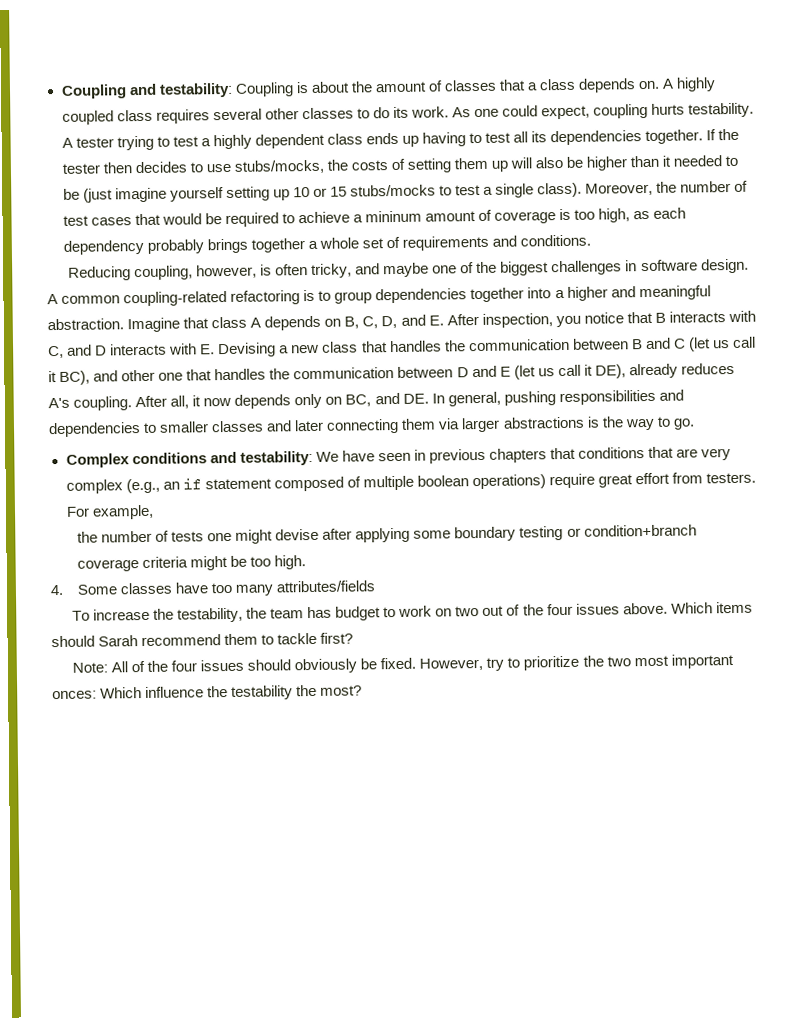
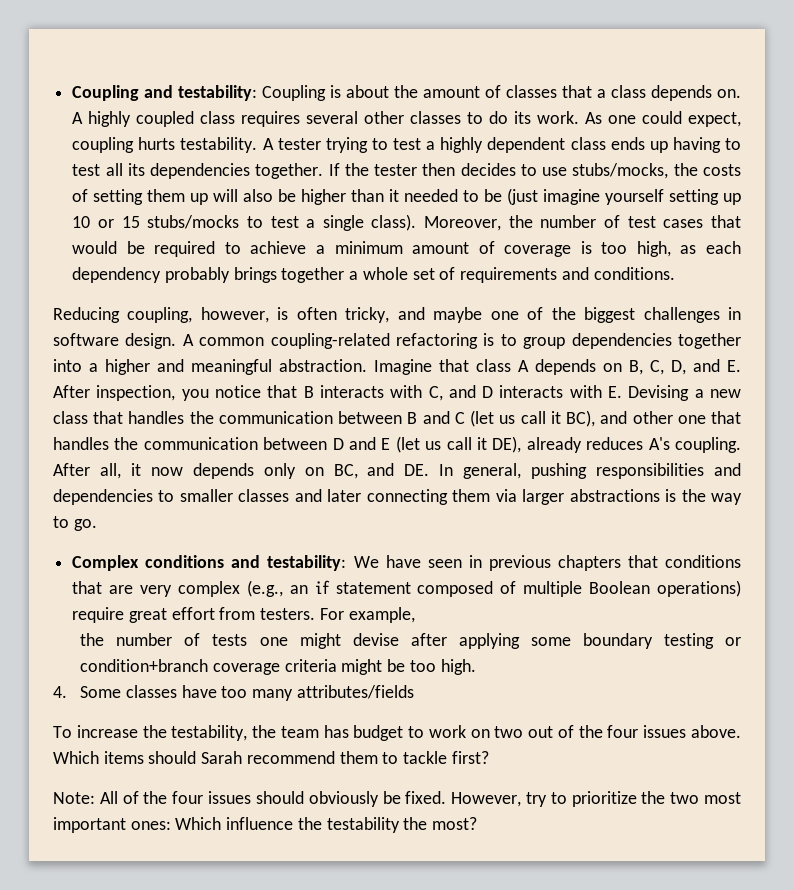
[364,210,422,223] mininum -> [334,241,403,254] minimum
[416,475,469,487] boolean -> [589,581,651,594] Boolean
[52,690,97,700] onces: -> [130,821,171,830] ones:

